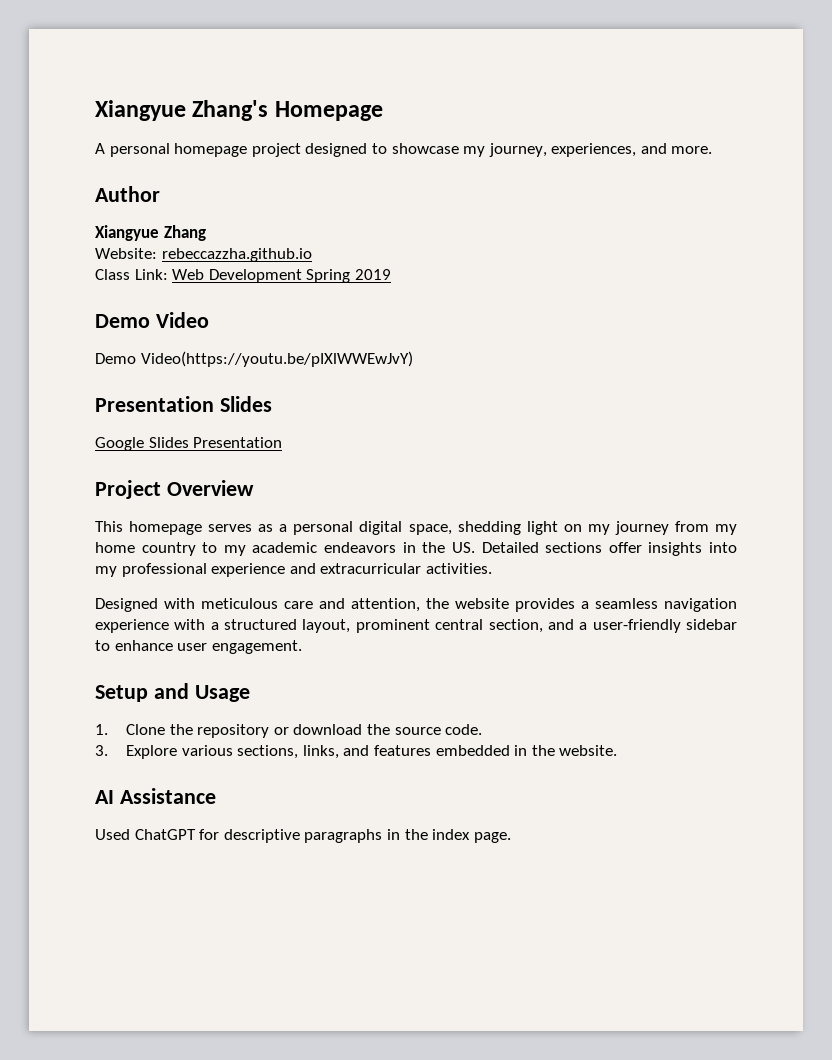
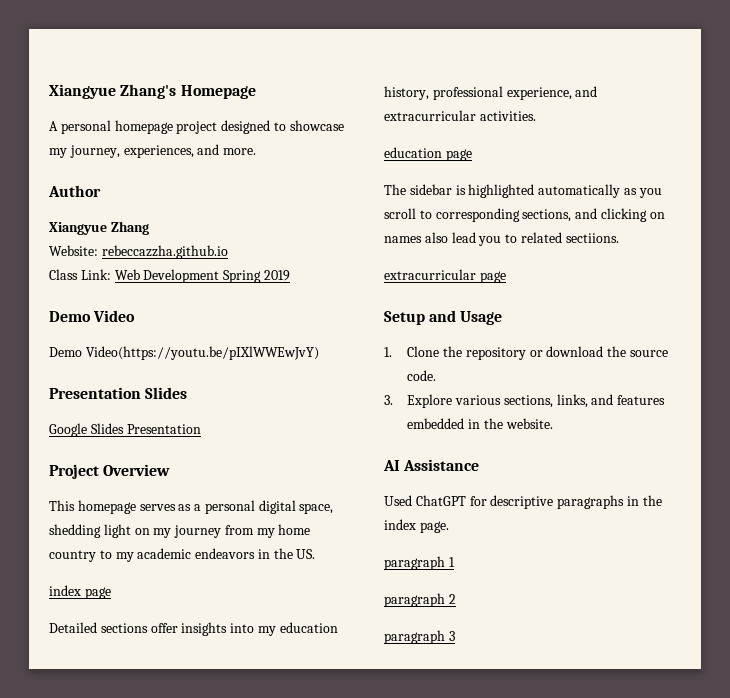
(475, 547) none -> [49,585,111,599] // index page //
[121,563,286,577] professional experience -> [279,622,338,633] [384,86,572,100] education history, professional experience,
[95,598,737,612] [95,619,738,633] [95,640,302,654] Designed with meticulous care and attention, the website provides a seamless navigation experience with a structured layout, prominent central section, and a user-friendly sidebar to enhance user engagement. -> [384,147,472,161] [384,184,662,198] [384,208,665,222] [384,232,619,246] [384,269,506,283] education page // The sidebar is highlighted automatically as you scroll to corresponding sections, and clicking on names also lead you to related sectiions. // extracurricular page
(511, 837) none -> [384,556,455,570] [384,593,456,607] [384,630,455,644] // paragraph 1 // paragraph 2 // paragraph 3

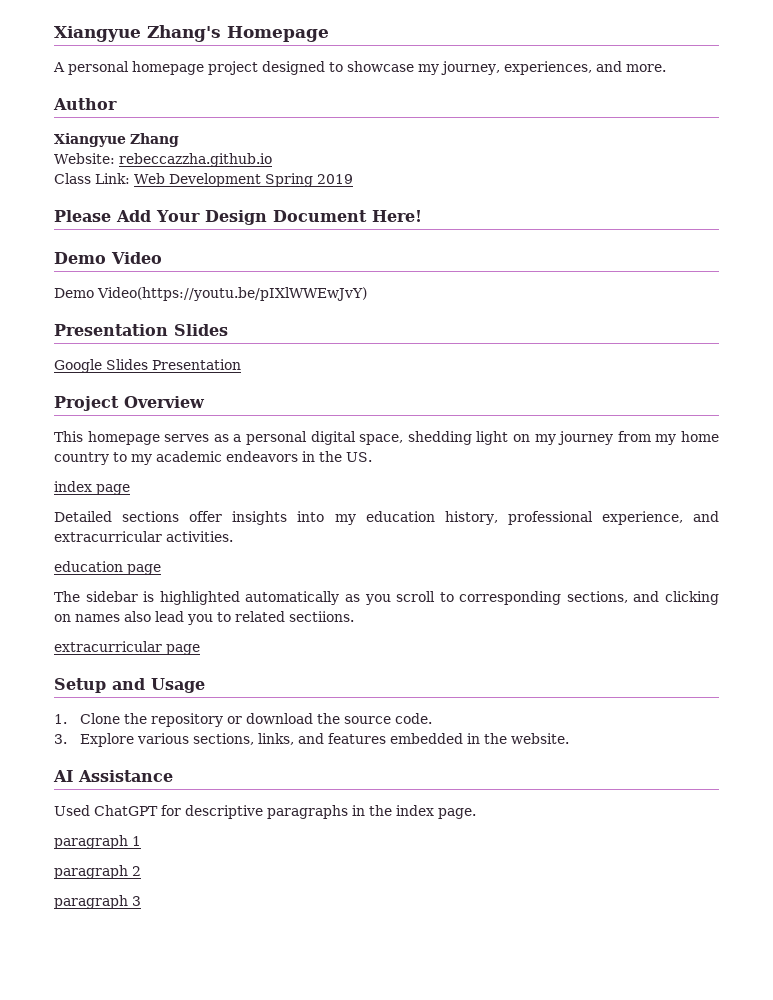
(290, 275) none -> [54,210,422,225] // Please Add Your Design Document Here!

